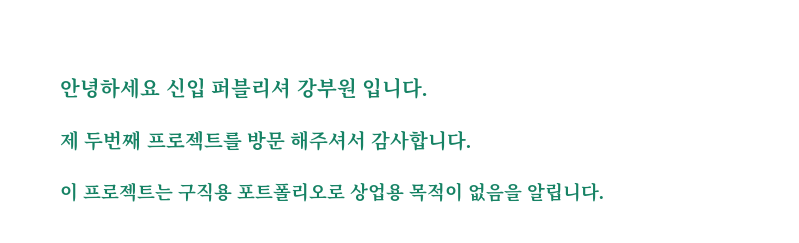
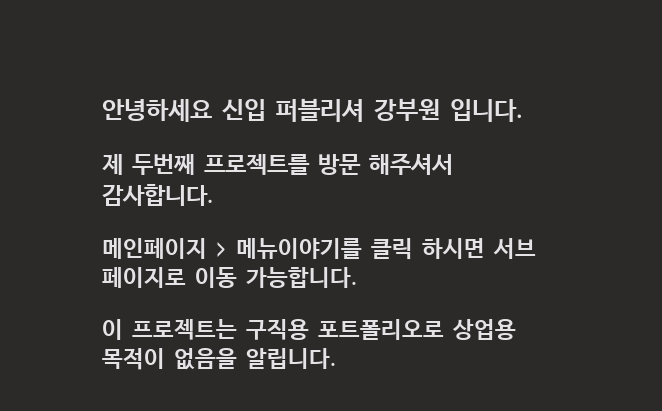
(472, 140) none -> [102,238,536,260] [102,267,357,288] // 메인페이지 > 메뉴이야기를 클릭 하시면 서브 페이지로 이동 가능합니다.

